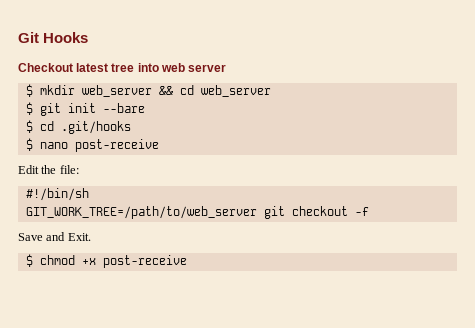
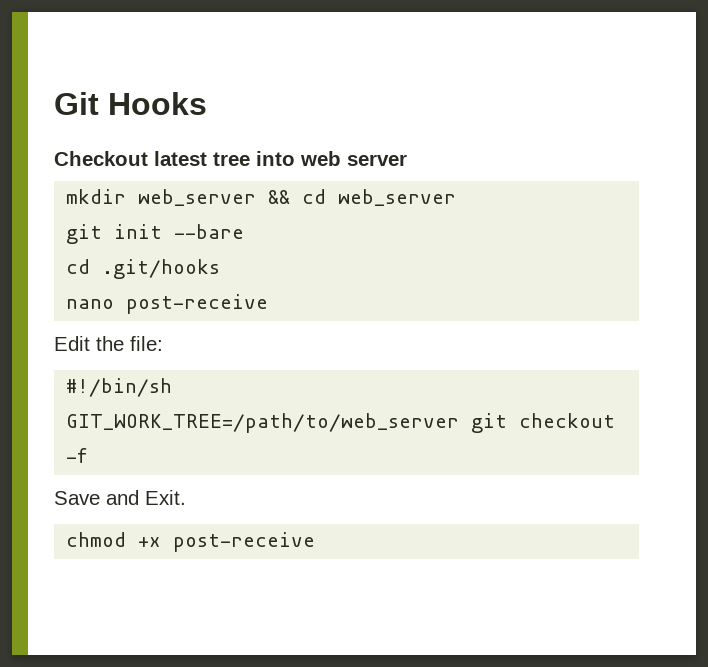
[25,84,33,97] $ -> (407, 160) none
[25,102,33,115] $ -> (457, 197) none
[25,120,33,133] $ -> (245, 231) none
[25,138,33,151] $ -> (221, 269) none
[25,254,33,267] $ -> (186, 497) none

